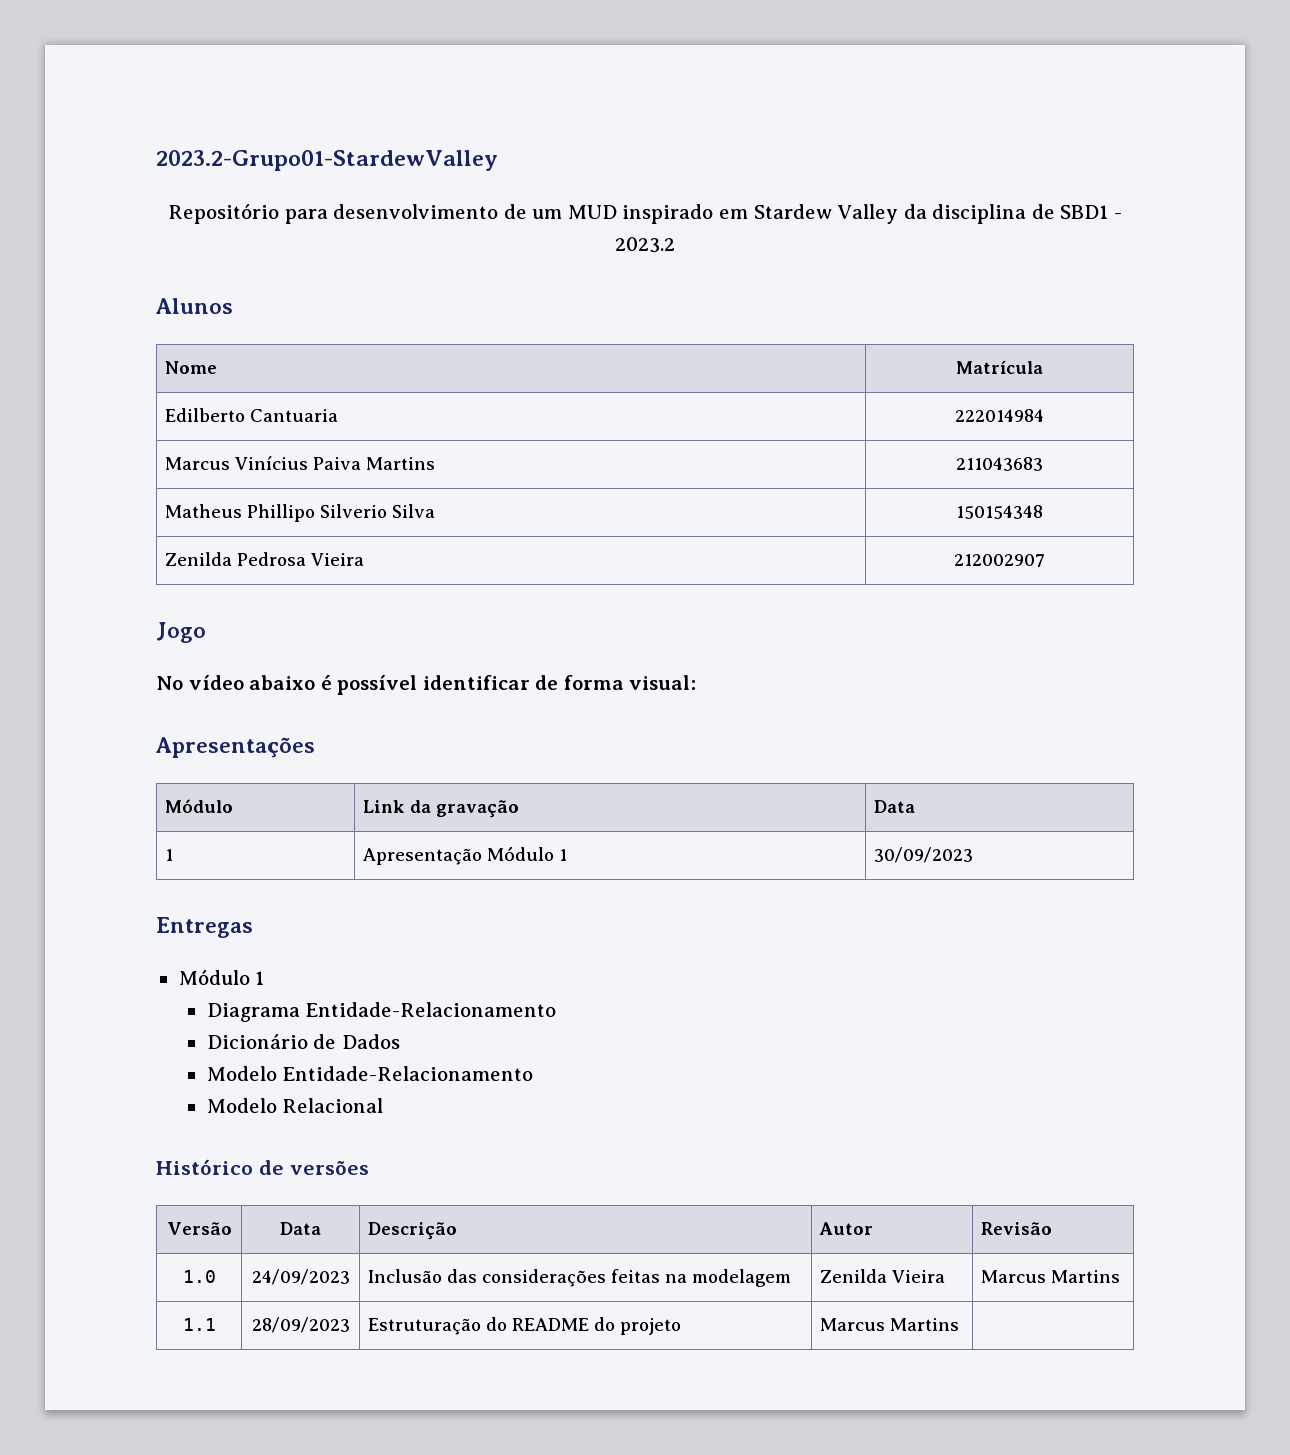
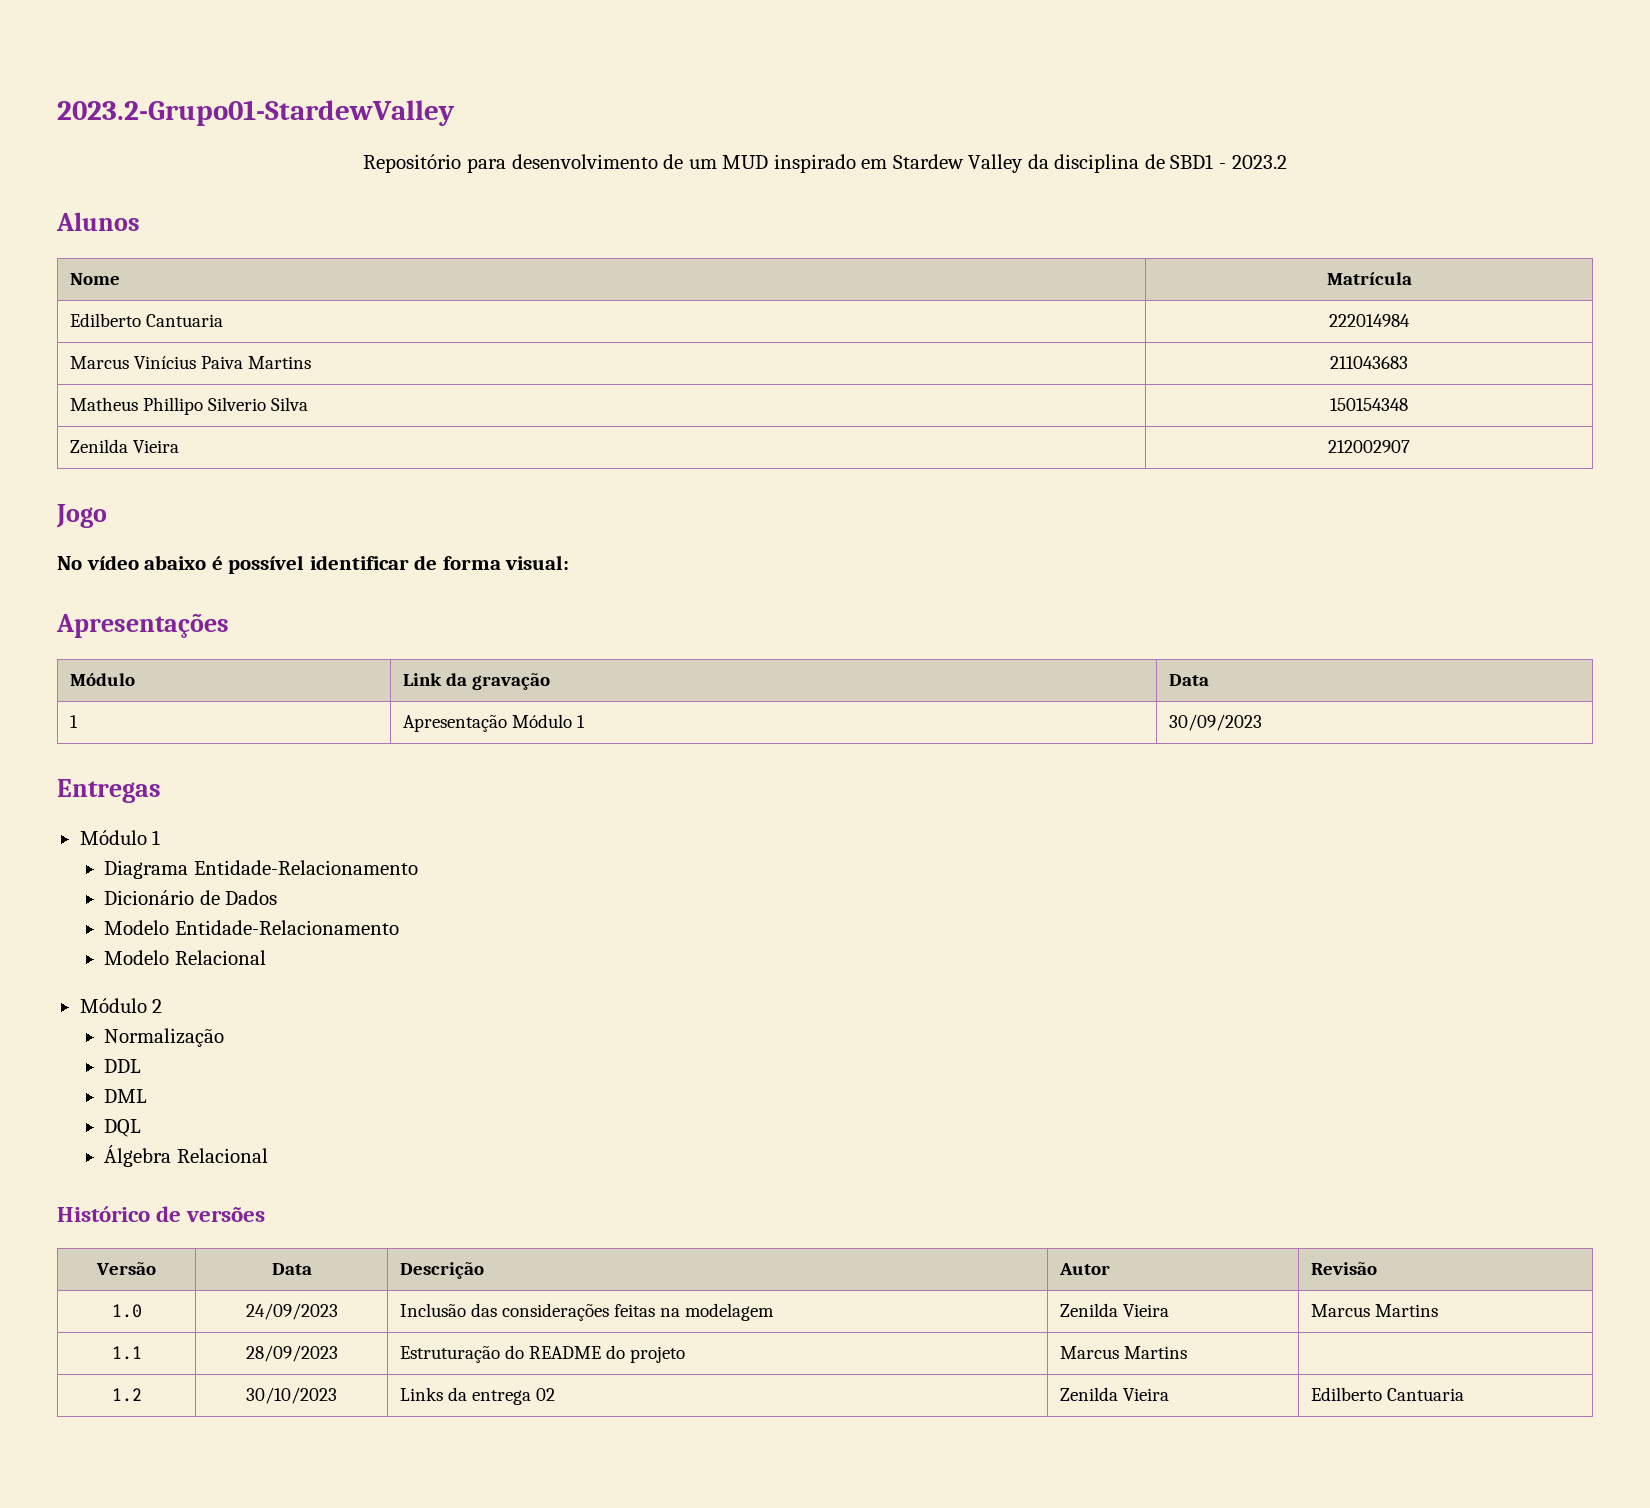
[237,552,307,566] Pedrosa -> (128, 446) none
(384, 1105) none -> [79,998,163,1013] [104,1028,225,1047] [104,1059,142,1073] [104,1089,148,1103] [104,1119,142,1137] [104,1145,268,1167] // Módulo 2 // Normalização // DDL // DML // DQL // Álgebra Relacional
(960, 1324) none -> [111,1388,142,1402] [246,1387,337,1404] [399,1387,555,1405] [1059,1387,1169,1401] [1310,1387,1464,1401] // 1.2 | 30/10/2023 | Links da entrega 02 | Zenilda Vieira | Edilberto Cantuaria

